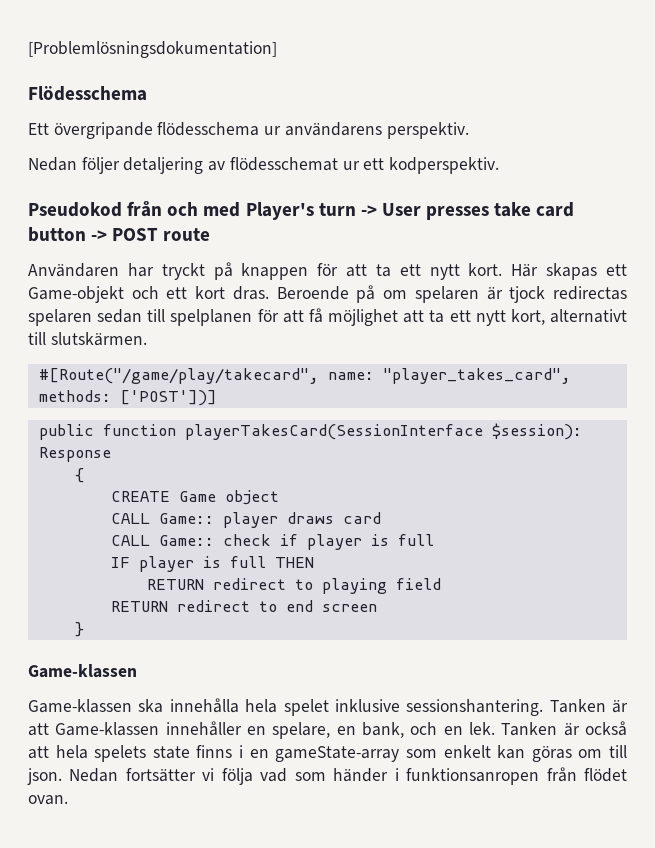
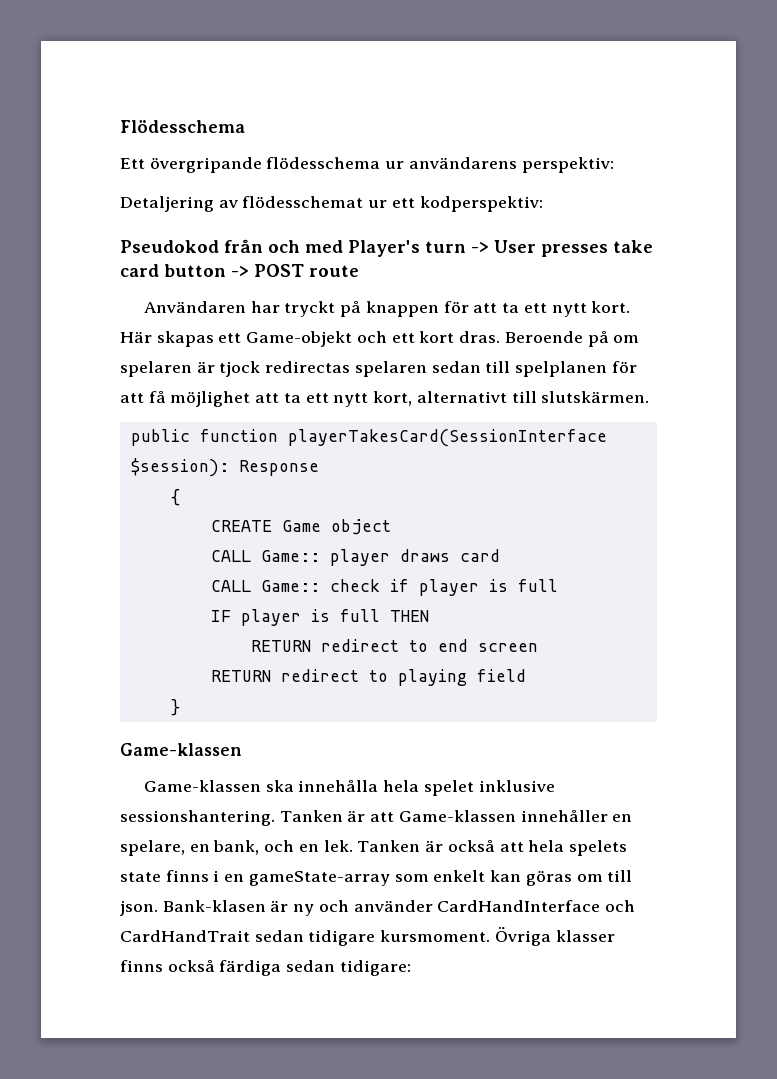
[28,41,277,58] [Problemlösningsdokumentation] // -> (120, 126) none
[386,122,469,139] [28,157,204,174] perspektiv. // Nedan följer detaljering -> [521,157,614,173] [120,196,214,212] perspektiv: // Detaljering
[389,157,500,174] kodperspektiv. -> [419,196,543,212] kodperspektiv:
[38,368,571,384] [38,390,217,406] // #[Route("/game/play/takecard", name: "player_takes_card", methods: ['POST'])] -> (650, 397) none
[321,578,441,594] [110,600,377,612] playing field // RETURN redirect to end screen -> [437,639,538,652] [210,669,526,686] end screen // RETURN redirect to playing field
[69,767,627,785] [28,795,68,805] Nedan fortsätter vi följa vad som händer i funktionsanropen från flödet ovan. -> [162,900,636,916] [120,927,615,946] [120,960,411,976] Bank-klasen är ny och använder CardHandInterface och CardHandTrait sedan tidigare kursmoment. Övriga klasser finns också färdiga sedan tidigare:

